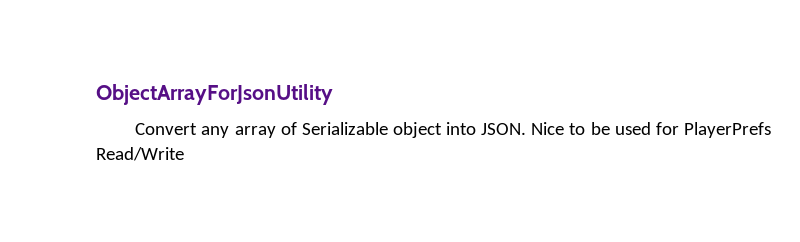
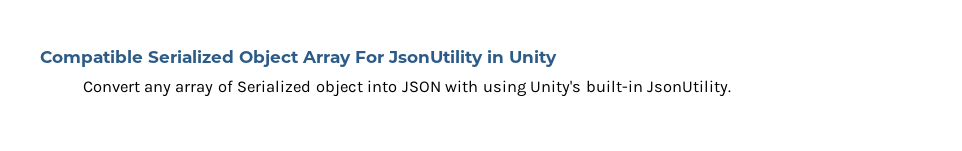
[96,84,333,105] ObjectArrayForJsonUtility -> [40,50,557,67] Compatible Serialized Object Array For JsonUtility in Unity
[301,122,388,135] Serializable -> [237,80,312,93] Serialized
[481,122,771,138] [96,147,184,161] JSON. Nice to be used for PlayerPrefs Read/Write -> [401,80,731,97] JSON with using Unity's built-in JsonUtility.

